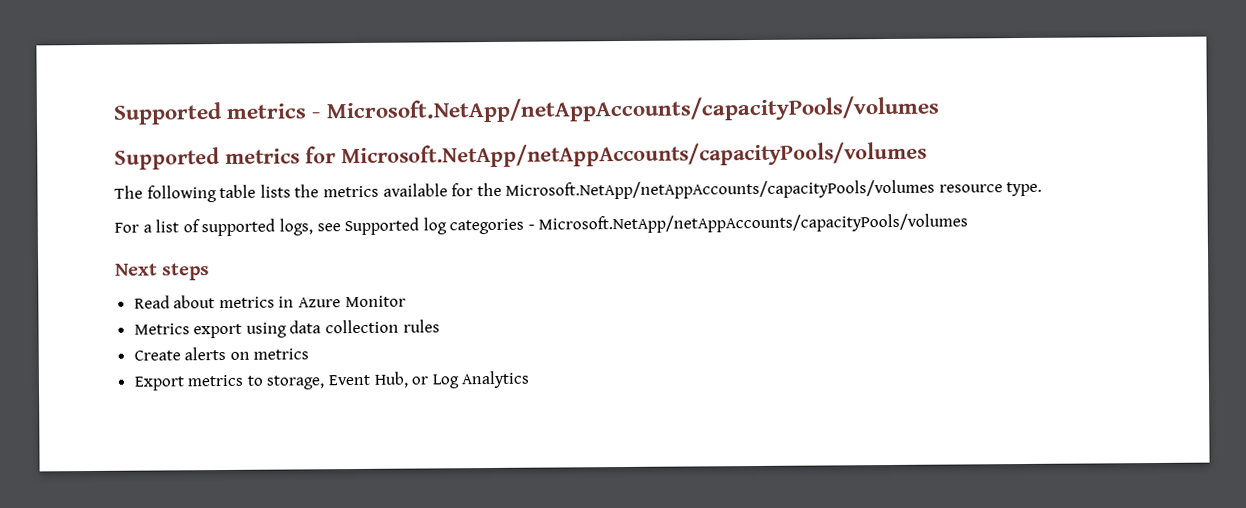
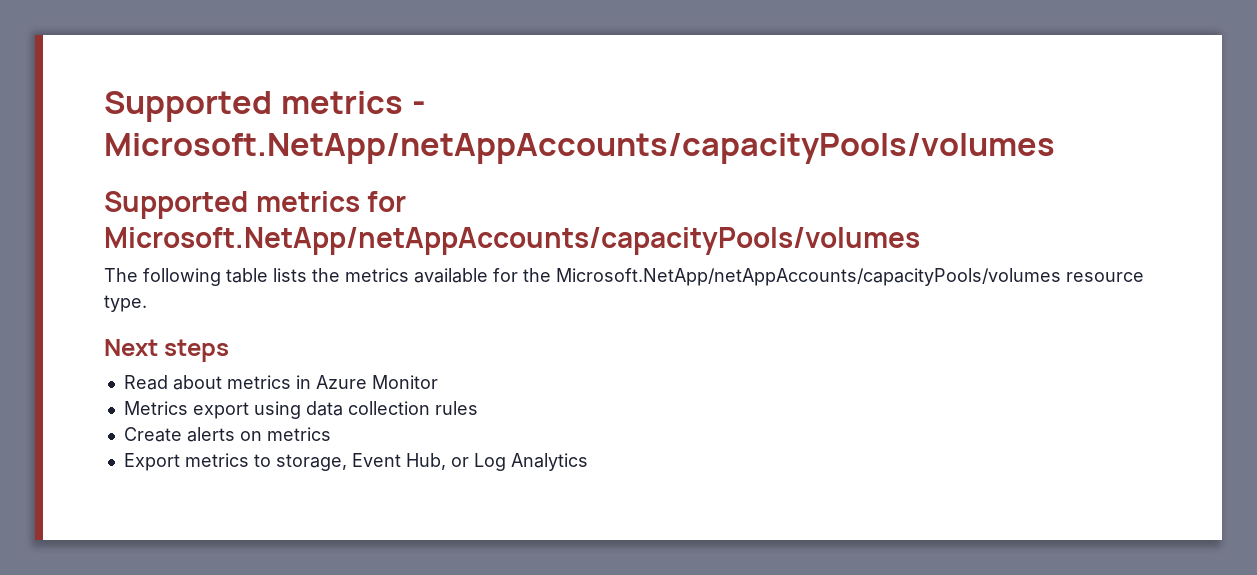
[114,213,969,237] // For a list of supported logs, see Supported log categories - Microsoft.NetApp/netAppAccounts/capacityPools/volumes -> (147, 303) none

